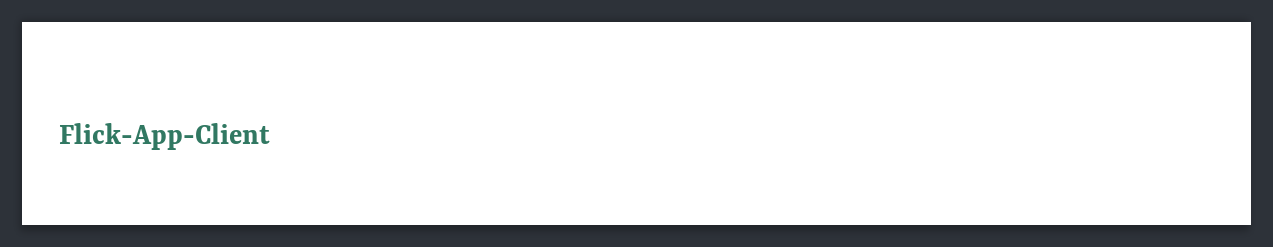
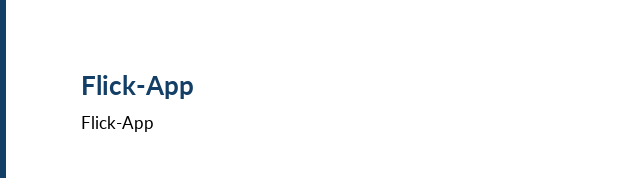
[59,123,270,150] Flick-App-Client -> [81,75,194,99] [81,116,154,132] Flick-App // Flick-App

